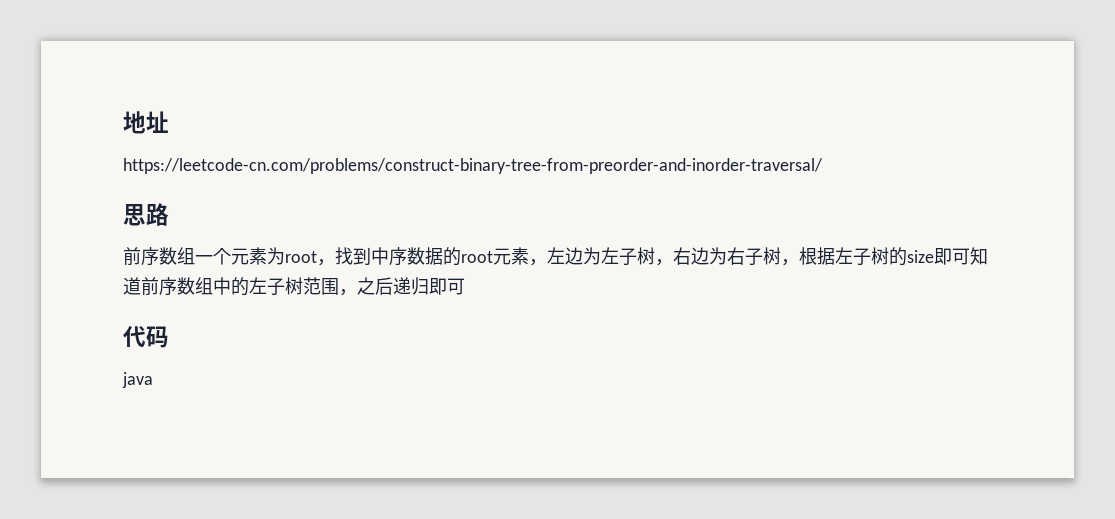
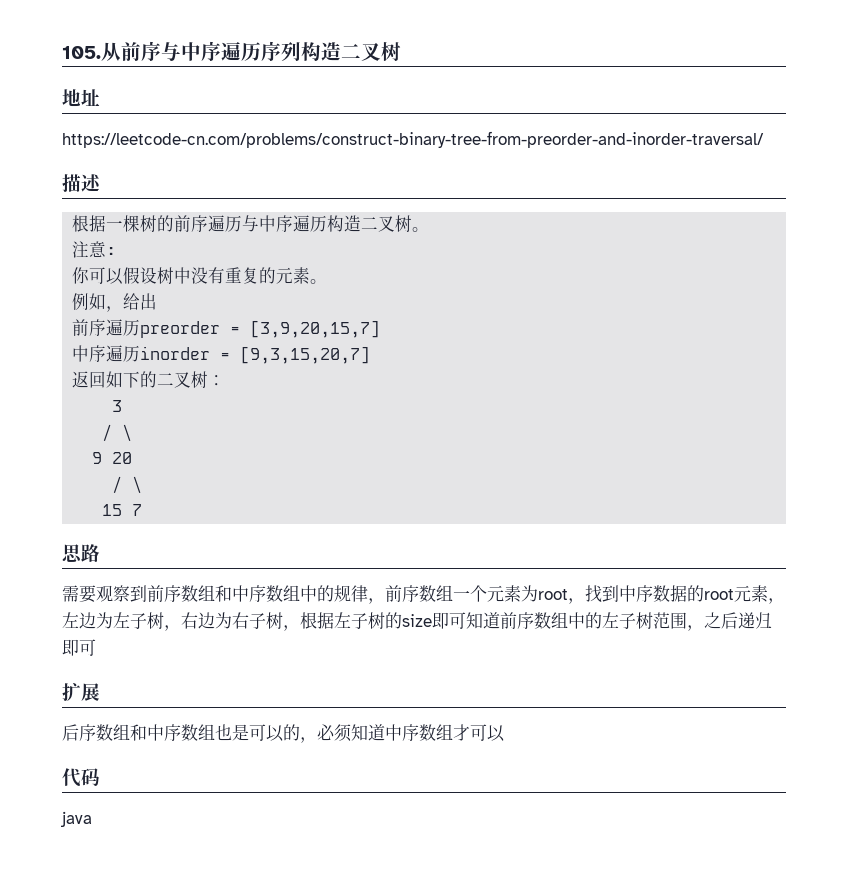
[123,111,169,134] [123,158,823,174] [123,203,169,226] 地址 // https://leetcode-cn.com/problems/construct-binary-tree-from-preorder-and-inorder-traversal/ // 思路 // -> [62,41,401,62] [62,89,100,107] [62,131,764,148] [62,174,101,192] [72,215,430,232] [72,241,117,258] [72,267,328,285] [72,293,158,312] [72,319,381,338] [72,345,371,364] [72,371,226,388] [112,400,123,412] [102,424,133,442] [92,452,133,464] [112,476,143,494] [102,504,143,516] [62,544,100,563] [62,585,385,604] 105.从前序与中序遍历序列构造二叉树 // 地址 // https://leetcode-cn.com/problems/construct-binary-tree-from-preorder-and-inorder-traversal/ // 描述 // 根据一棵树的前序遍历与中序遍历构造二叉树。 // 注意: // 你可以假设树中没有重复的元素。 // 例如，给出 // 前序遍历preorder = [3,9,20,15,7] // 中序遍历inorder = [9,3,15,20,7] // 返回如下的二叉树： // 3 // / \ // 9 20 // / \ // 15 7 // 思路 // 需要观察到前序数组和中序数组中的规律，
(465, 286) none -> [62,683,100,701] [62,724,505,743] // 扩展 // 后序数组和中序数组也是可以的，必须知道中序数组才可以

